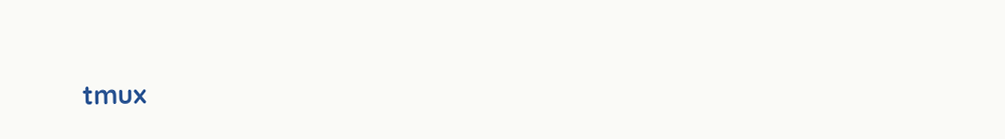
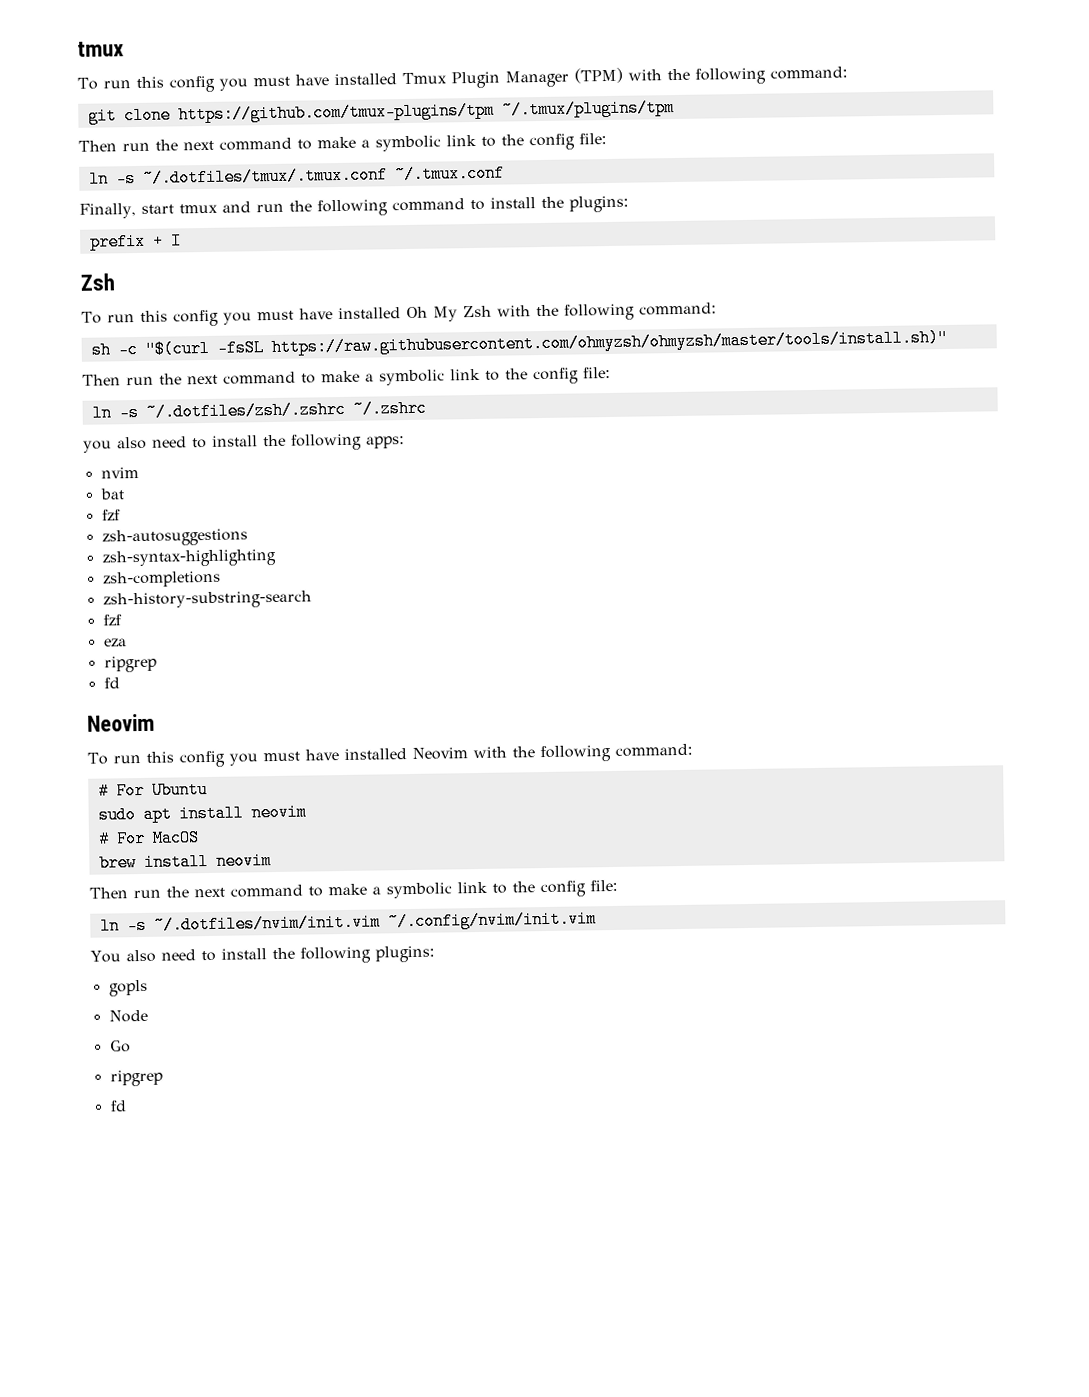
[82,85,147,105] tmux -> [77,41,124,57] [77,66,848,93] [87,99,675,125] [78,133,607,152] [88,164,505,188] [79,195,629,219] [89,232,182,251] [80,273,115,291] [81,302,717,327] [90,328,948,359] [82,366,611,386] [91,399,427,422] [83,433,405,453] [100,466,139,479] [99,488,124,500] [101,509,121,522] [101,528,248,547] [101,548,276,568] [102,570,221,588] [102,590,312,610] [102,614,122,627] [103,638,127,648] [103,655,157,673] [103,677,120,689] [87,713,155,732] [87,743,693,768] [97,781,208,800] [97,803,307,824] [97,829,200,848] [98,852,272,872] [89,879,618,899] [99,910,597,935] [90,945,435,964] [108,979,148,997] [108,1009,148,1023] [109,1040,131,1053] [109,1069,163,1087] [109,1100,127,1112] tmux // To run this config you must have installed Tmux Plugin Manager (TPM) with the following command: // git clone https://github.com/tmux-plugins/tpm ~/.tmux/plugins/tpm // Then run the next command to make a symbolic link to the config file: // ln -s ~/.dotfiles/tmux/.tmux.conf ~/.tmux.conf // Finally, start tmux and run the following command to install the plugins: // prefix + I // Zsh // To run this config you must have installed Oh My Zsh with the following command: // sh -c "$(curl -fsSL https://raw.githubusercontent.com/ohmyzsh/ohmyzsh/master/tools/install.sh)" // Then run the next command to make a symbolic link to the config file: // ln -s ~/.dotfiles/zsh/.zshrc ~/.zshrc // you also need to install the following apps: // nvim // bat // fzf // zsh-autosuggestions // zsh-syntax-highlighting // zsh-completions // zsh-history-substring-search // fzf // eza // ripgrep // fd // Neovim // To run this config you must have installed Neovim with the following command: // # For Ubuntu // sudo apt install neovim // # For MacOS // brew install neovim // Then run the next command to make a symbolic link to the config file: // ln -s ~/.dotfiles/nvim/init.vim ~/.config/nvim/init.vim // You also need to install the following plugins: // gopls // Node // Go // ripgrep // fd

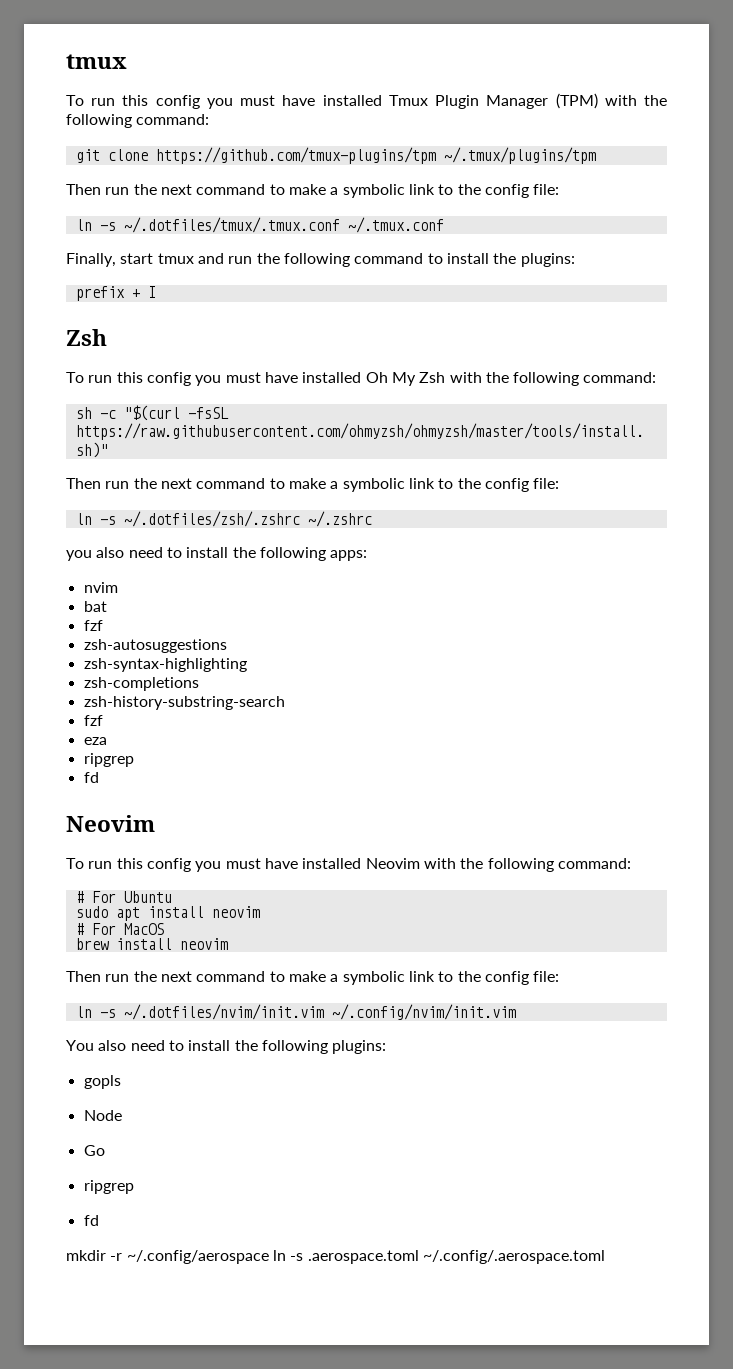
(127, 1106) none -> [66,1250,605,1264] // mkdir -r ~/.config/aerospace ln -s .aerospace.toml ~/.config/.aerospace.toml

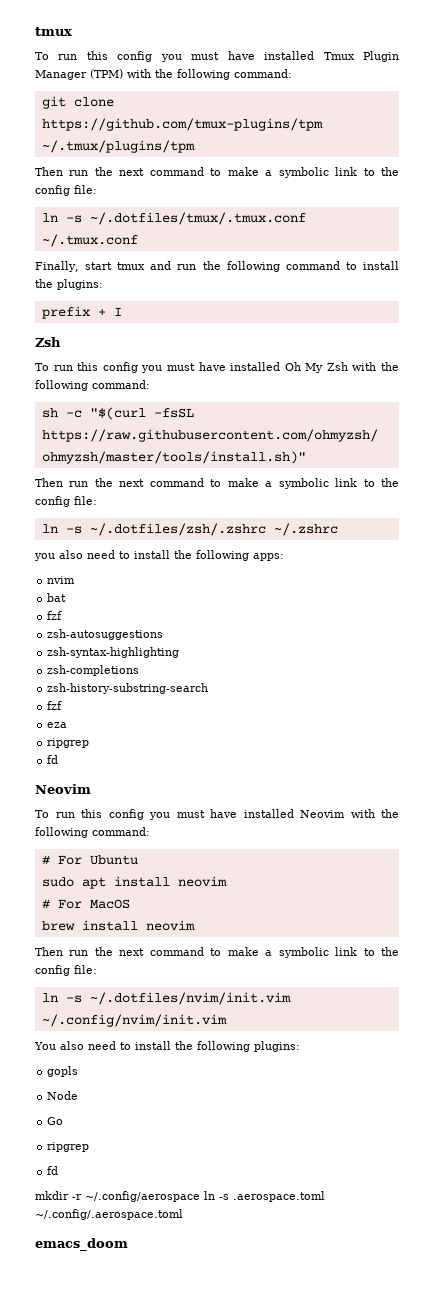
(605, 1257) none -> [35,1238,128,1251] // emacs_doom

